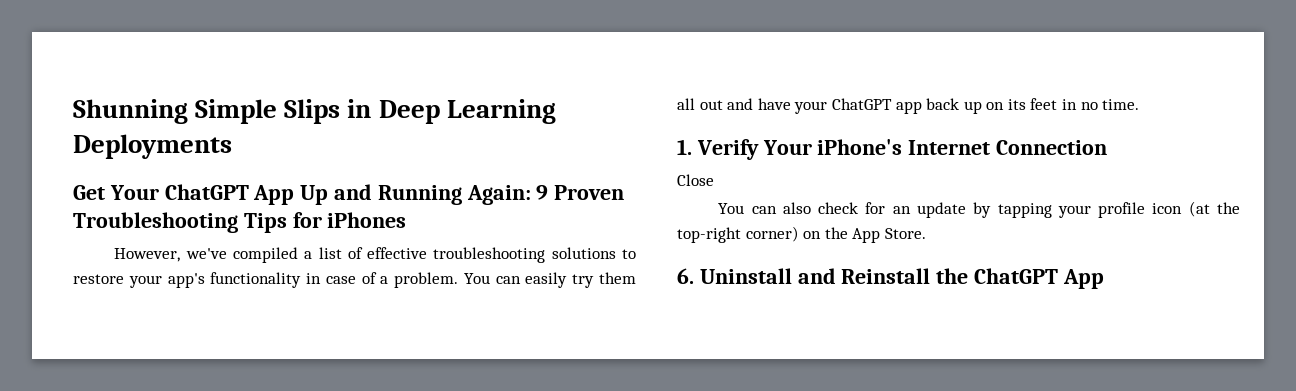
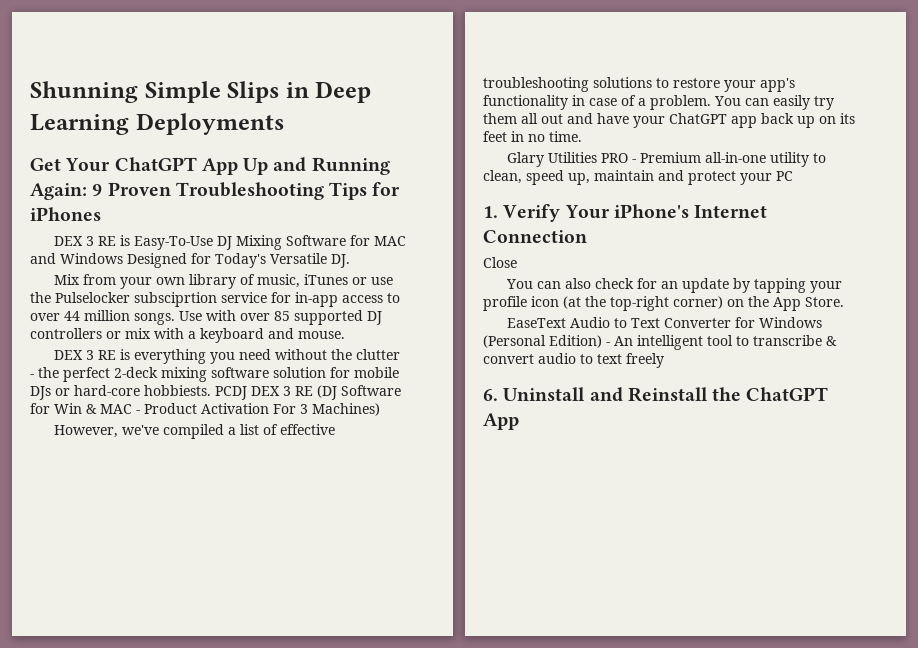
(407, 220) none -> [53,235,406,250] [30,253,350,268] [53,274,393,289] [30,292,400,307] [30,310,382,325] [30,328,345,343] [53,349,400,364] [30,367,399,382] [30,385,401,400] [30,403,380,416] // DEX 3 RE is Easy-To-Use DJ Mixing Software for MAC and Windows Designed for Today's Versatile DJ. // Mix from your own library of music, iTunes or use the Pulselocker subsciprtion service for in-app access to over 44 million songs. Use with over 85 supported DJ controllers or mix with a keyboard and mouse. // DEX 3 RE is everything you need without the clutter - the perfect 2-deck mixing software solution for mobile DJs or hard-core hobbiests. PCDJ DEX 3 RE (DJ Software for Win & MAC - Product Activation For 3 Machines)
(1140, 104) none -> [506,152,826,167] [483,170,793,185] // Glary Utilities PRO - Premium all-in-one utility to clean, speed up, maintain and protect your PC
(926, 233) none -> [506,317,822,328] [483,335,837,350] [483,353,664,368] // EaseText Audio to Text Converter for Windows (Personal Edition) - An intelligent tool to transcribe & convert audio to text freely

